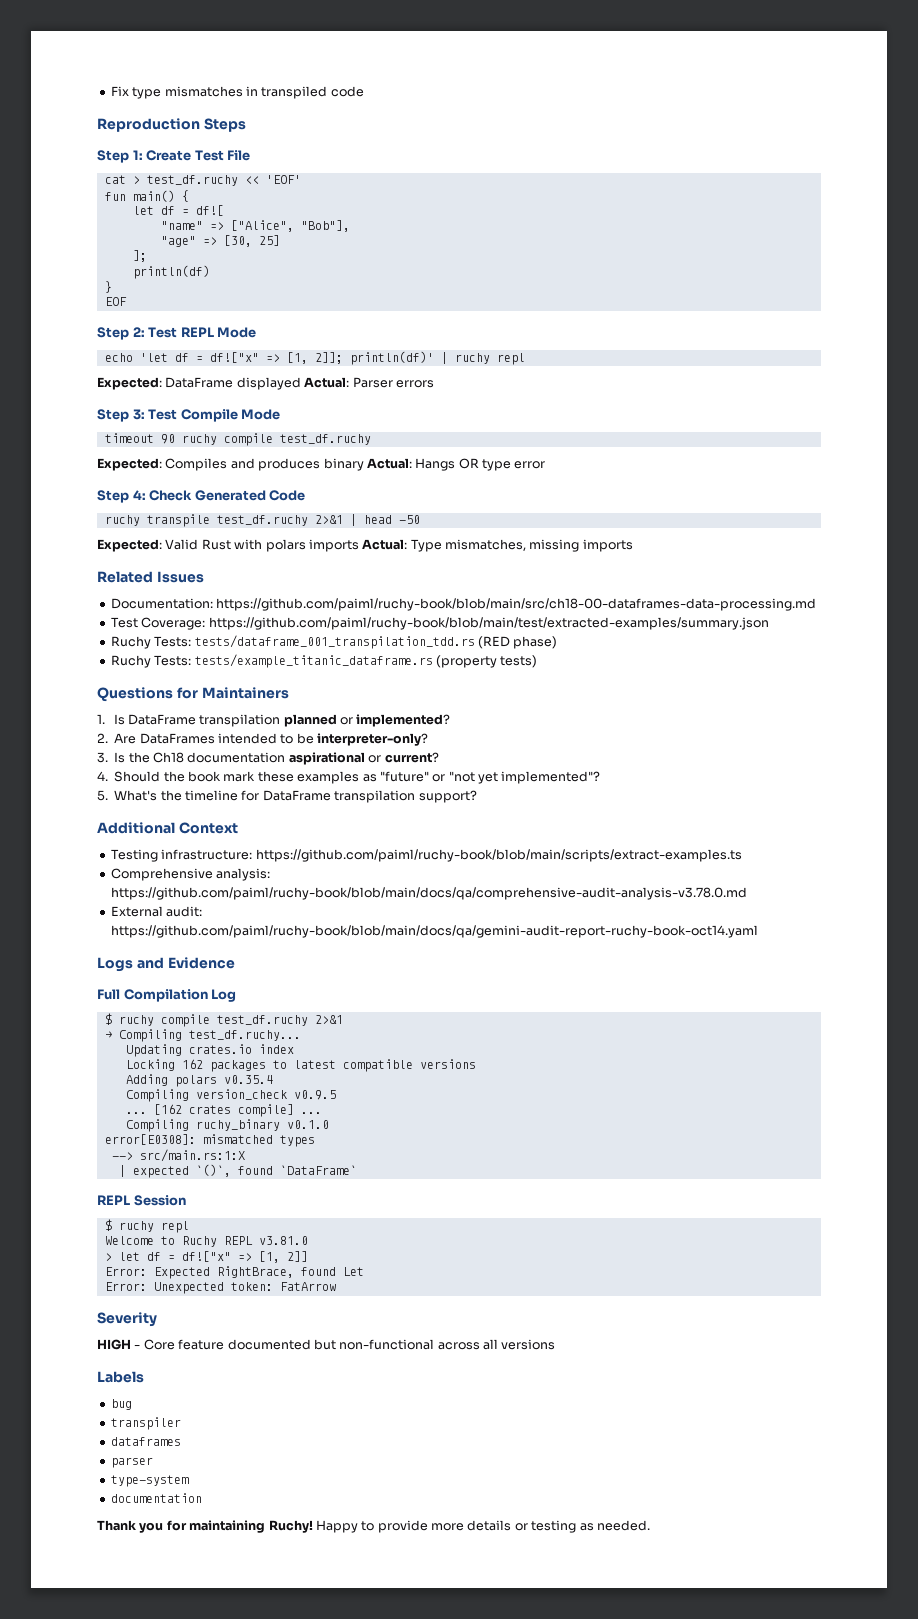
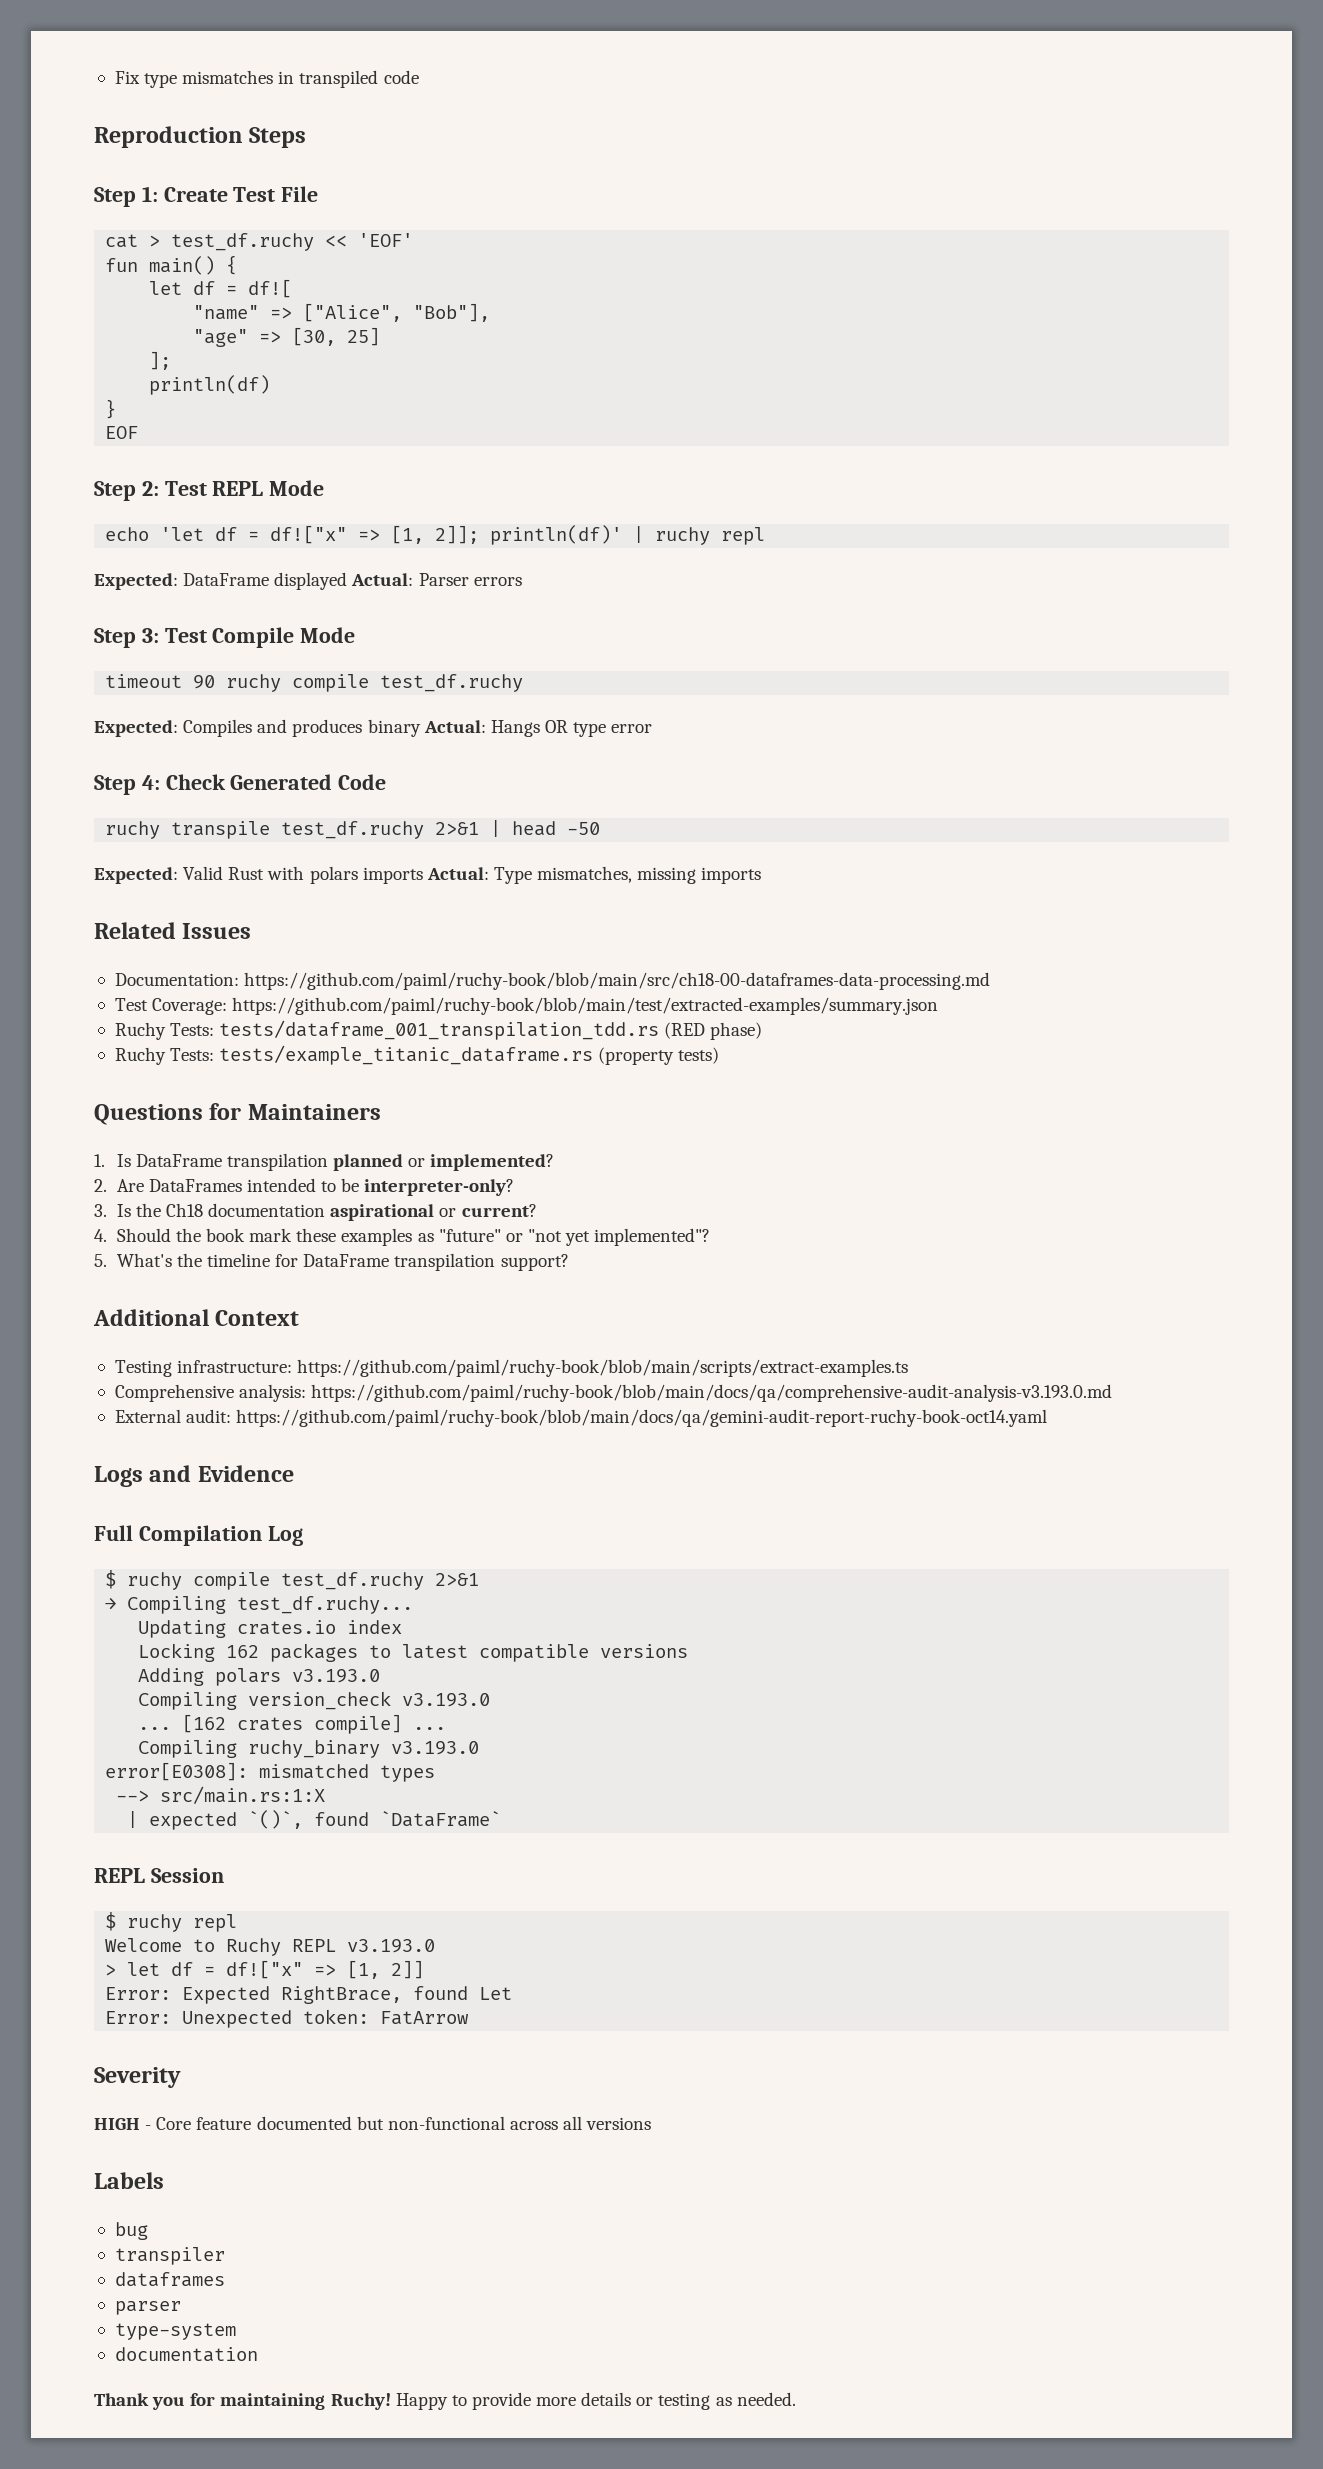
[110,887,747,900] https://github.com/paiml/ruchy-book/blob/main/docs/qa/comprehensive-audit-analysis-v3.78.0.md -> [311,1384,1113,1402] https://github.com/paiml/ruchy-book/blob/main/docs/qa/comprehensive-audit-analysis-v3.193.0.md
[223,1075,273,1084] v0.35.4 -> [292,1669,381,1683] v3.193.0
[293,1090,336,1100] v0.9.5 -> [402,1693,491,1707] v3.193.0
[286,1120,329,1129] v0.1.0 -> [391,1741,480,1755] v3.193.0
[258,1236,308,1245] v3.81.0 -> [347,1939,436,1953] v3.193.0

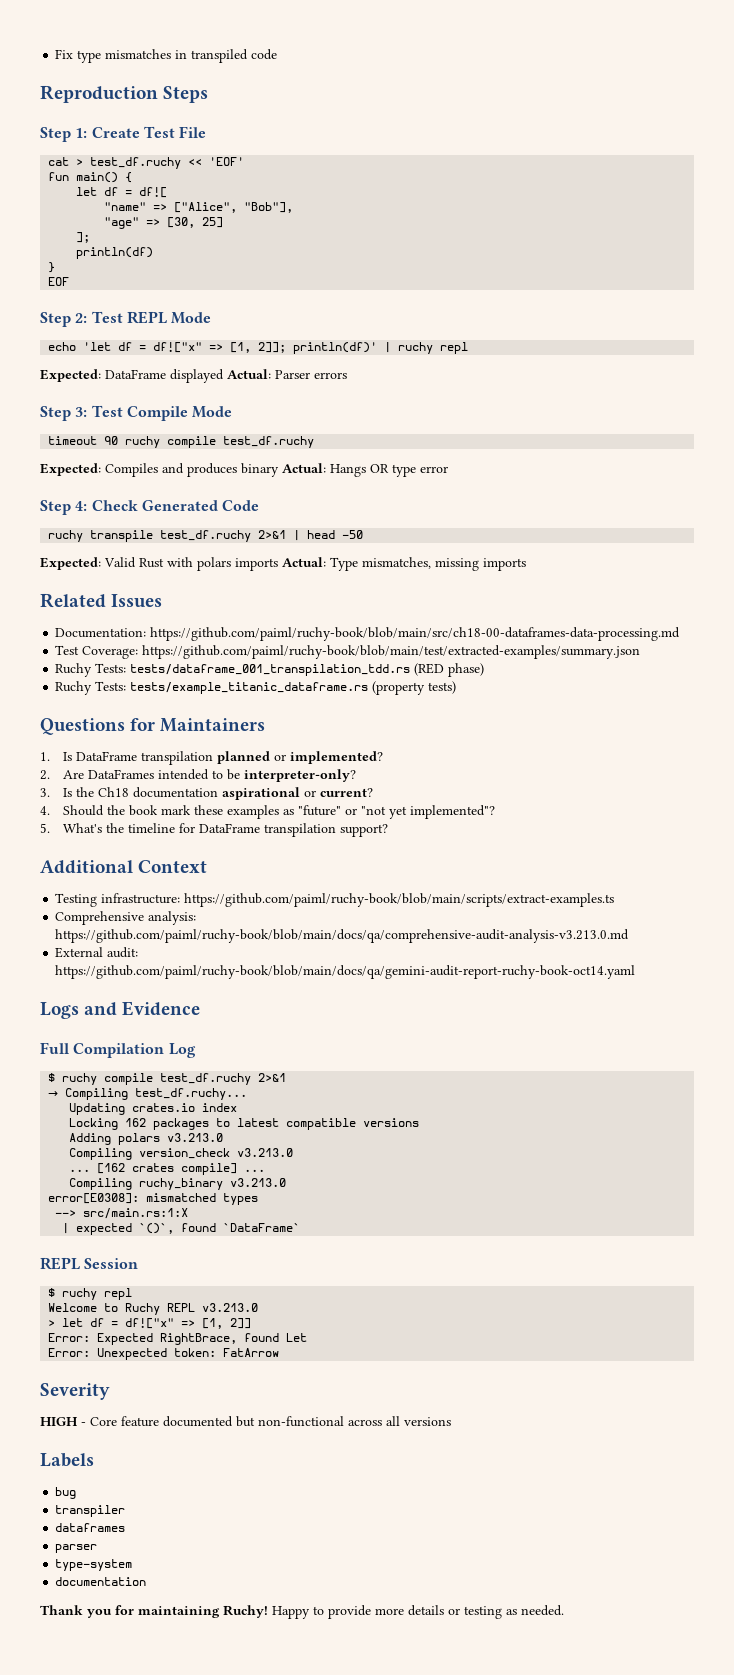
[311,1384,1113,1402] https://github.com/paiml/ruchy-book/blob/main/docs/qa/comprehensive-audit-analysis-v3.193.0.md -> [55,929,630,943] https://github.com/paiml/ruchy-book/blob/main/docs/qa/comprehensive-audit-analysis-v3.213.0.md
[292,1669,381,1683] v3.193.0 -> [167,1133,224,1142] v3.213.0
[402,1693,491,1707] v3.193.0 -> [237,1148,294,1157] v3.213.0
[391,1741,480,1755] v3.193.0 -> [230,1178,287,1187] v3.213.0
[347,1939,436,1953] v3.193.0 -> [202,1303,259,1312] v3.213.0

